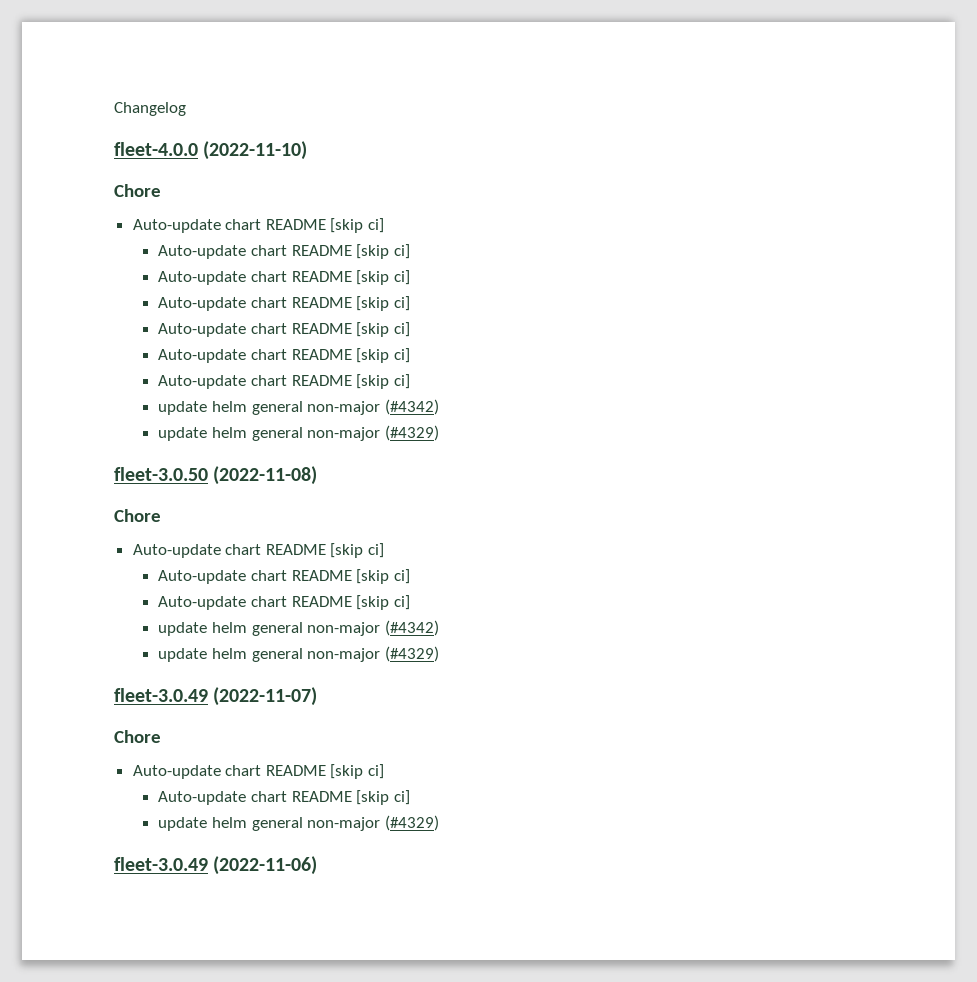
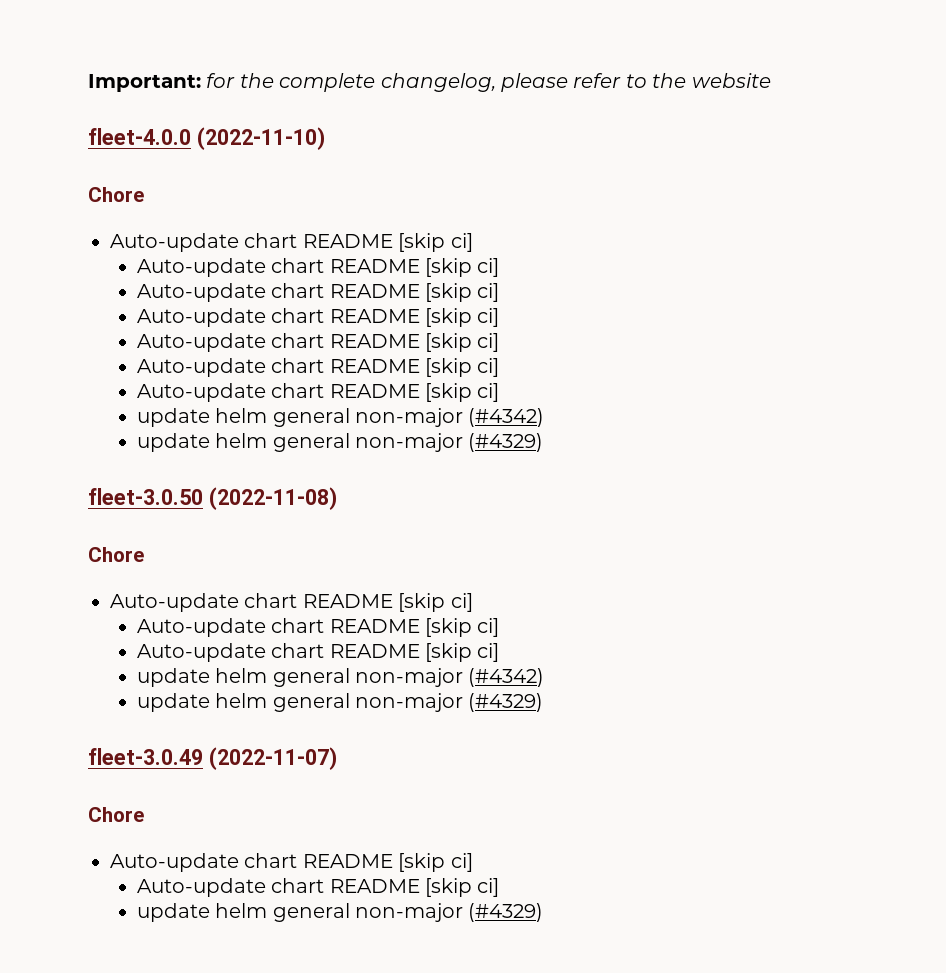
[114,102,186,116] Changelog -> [88,73,771,92] Important: for the complete changelog, please refer to the website
[114,856,318,875] // fleet-3.0.49 (2022-11-06) -> (544, 912) none

